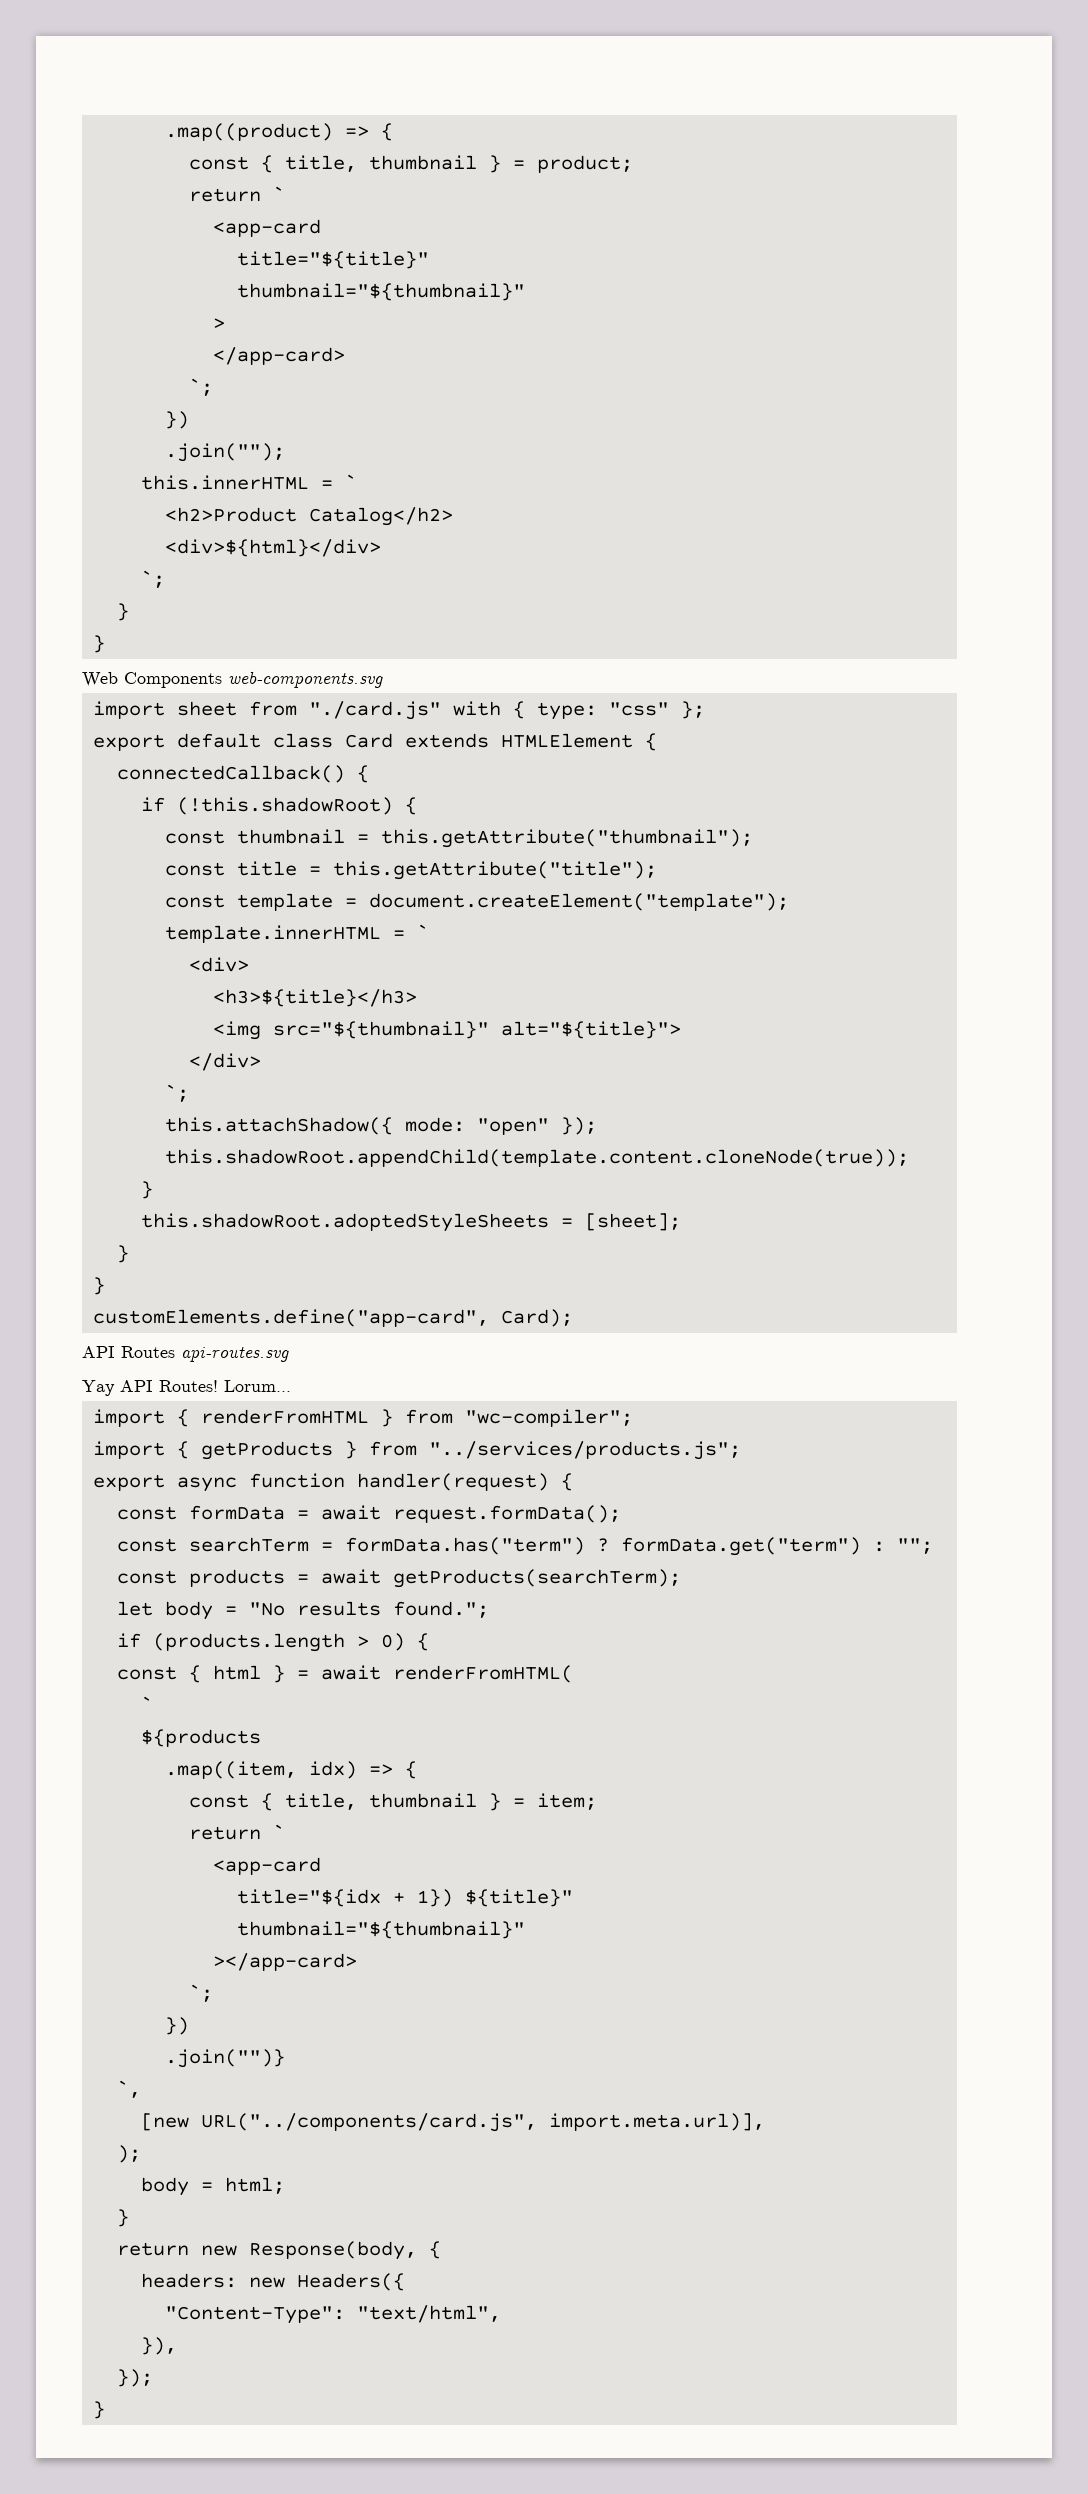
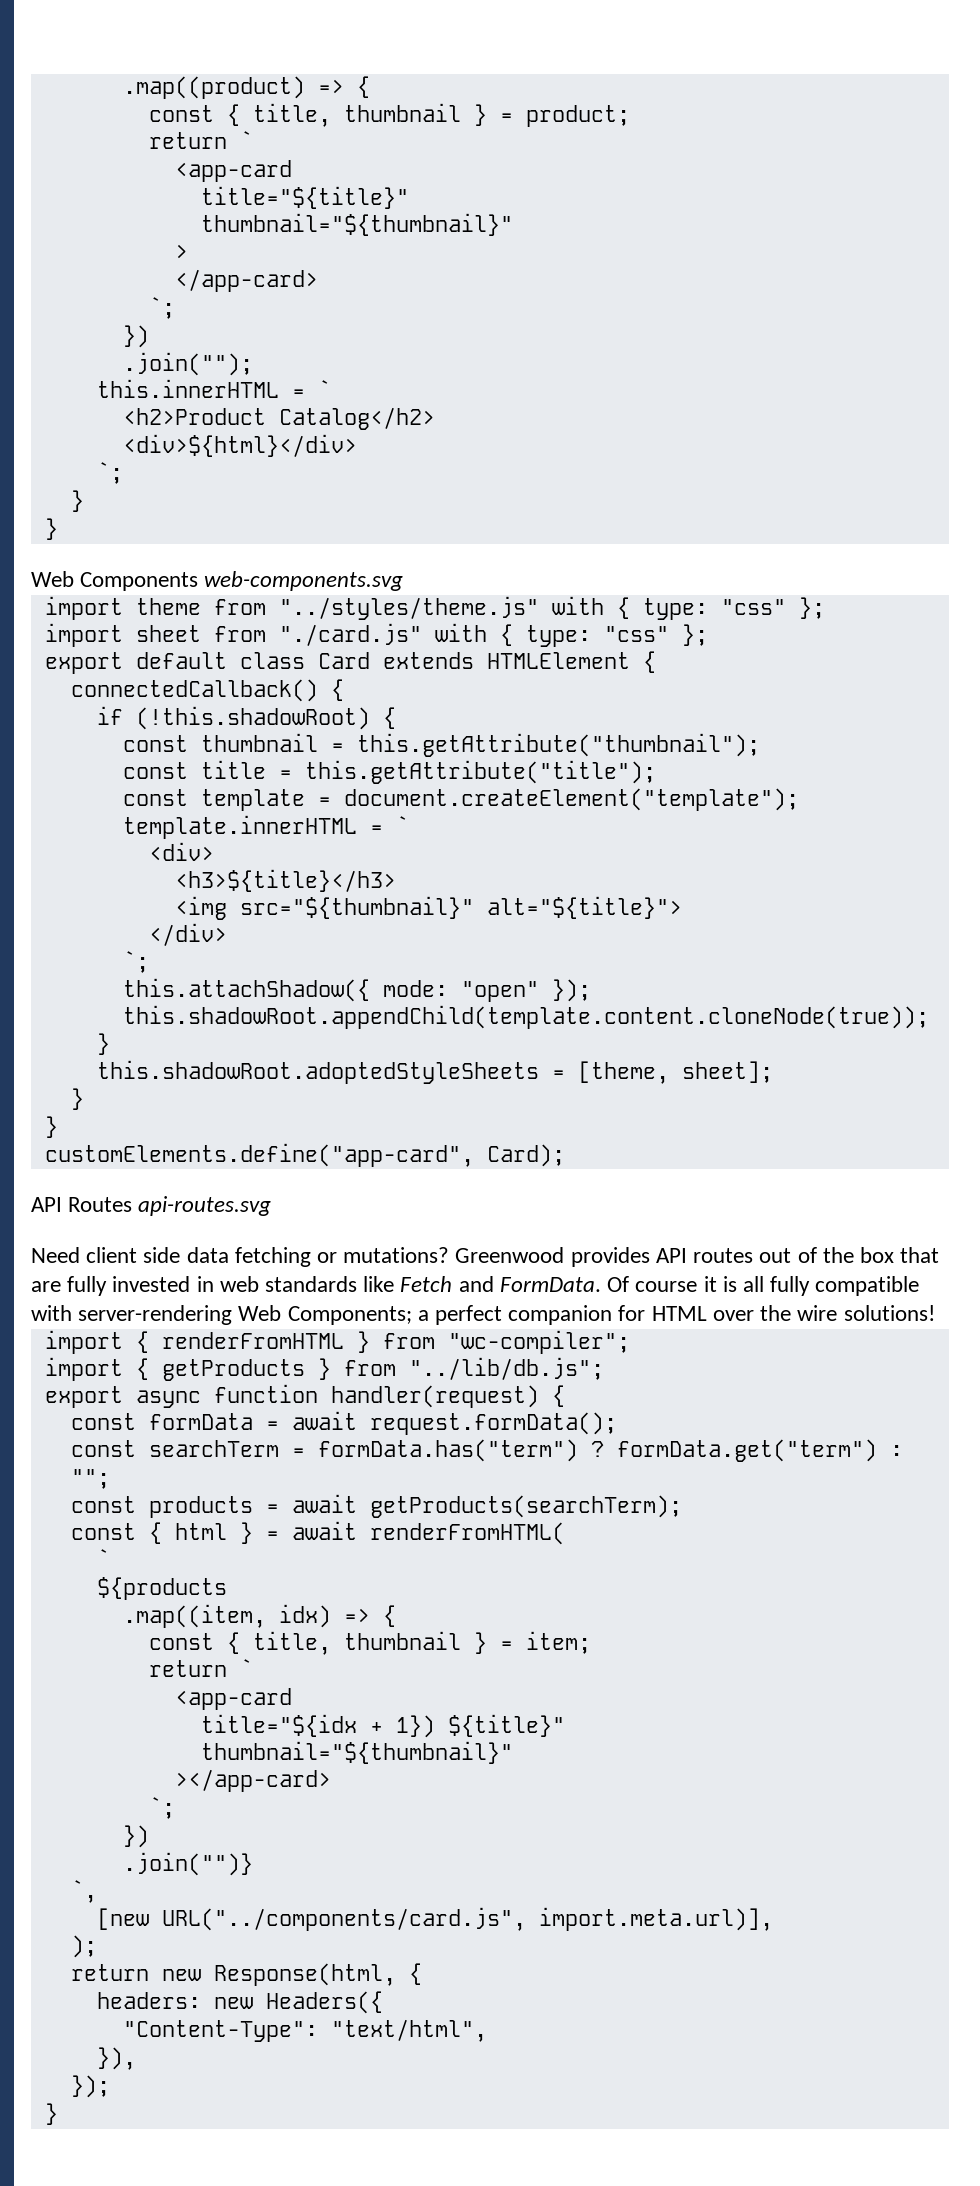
(383, 679) none -> [44,596,825,620] // import theme from "../styles/theme.js" with { type: "css" };
[584,1213,681,1231] [sheet]; -> [577,1061,773,1084] [theme, sheet];
[82,1380,291,1396] Yay API Routes! Lorum... -> [31,1247,940,1267] [31,1276,920,1296] [31,1305,935,1325] Need client side data fetching or mutations? Greenwood provides API routes out of the box that are fully invested in web standards like Fetch and FormData. Of course it is all fully compatible with server-rendering Web Components; a perfect companion for HTML over the wire solutions!
[428,1441,741,1460] "../services/products.js"; -> [408,1357,604,1380] "../lib/db.js";
[116,1601,489,1620] [116,1633,429,1652] // let body = "No results found."; // if (products.length > 0) { -> (682, 1506) none
[140,2177,285,2196] [116,2209,129,2227] // body = html; // } -> (97, 1946) none
[248,2241,417,2260] Response(body, -> [213,1963,396,1986] Response(html,

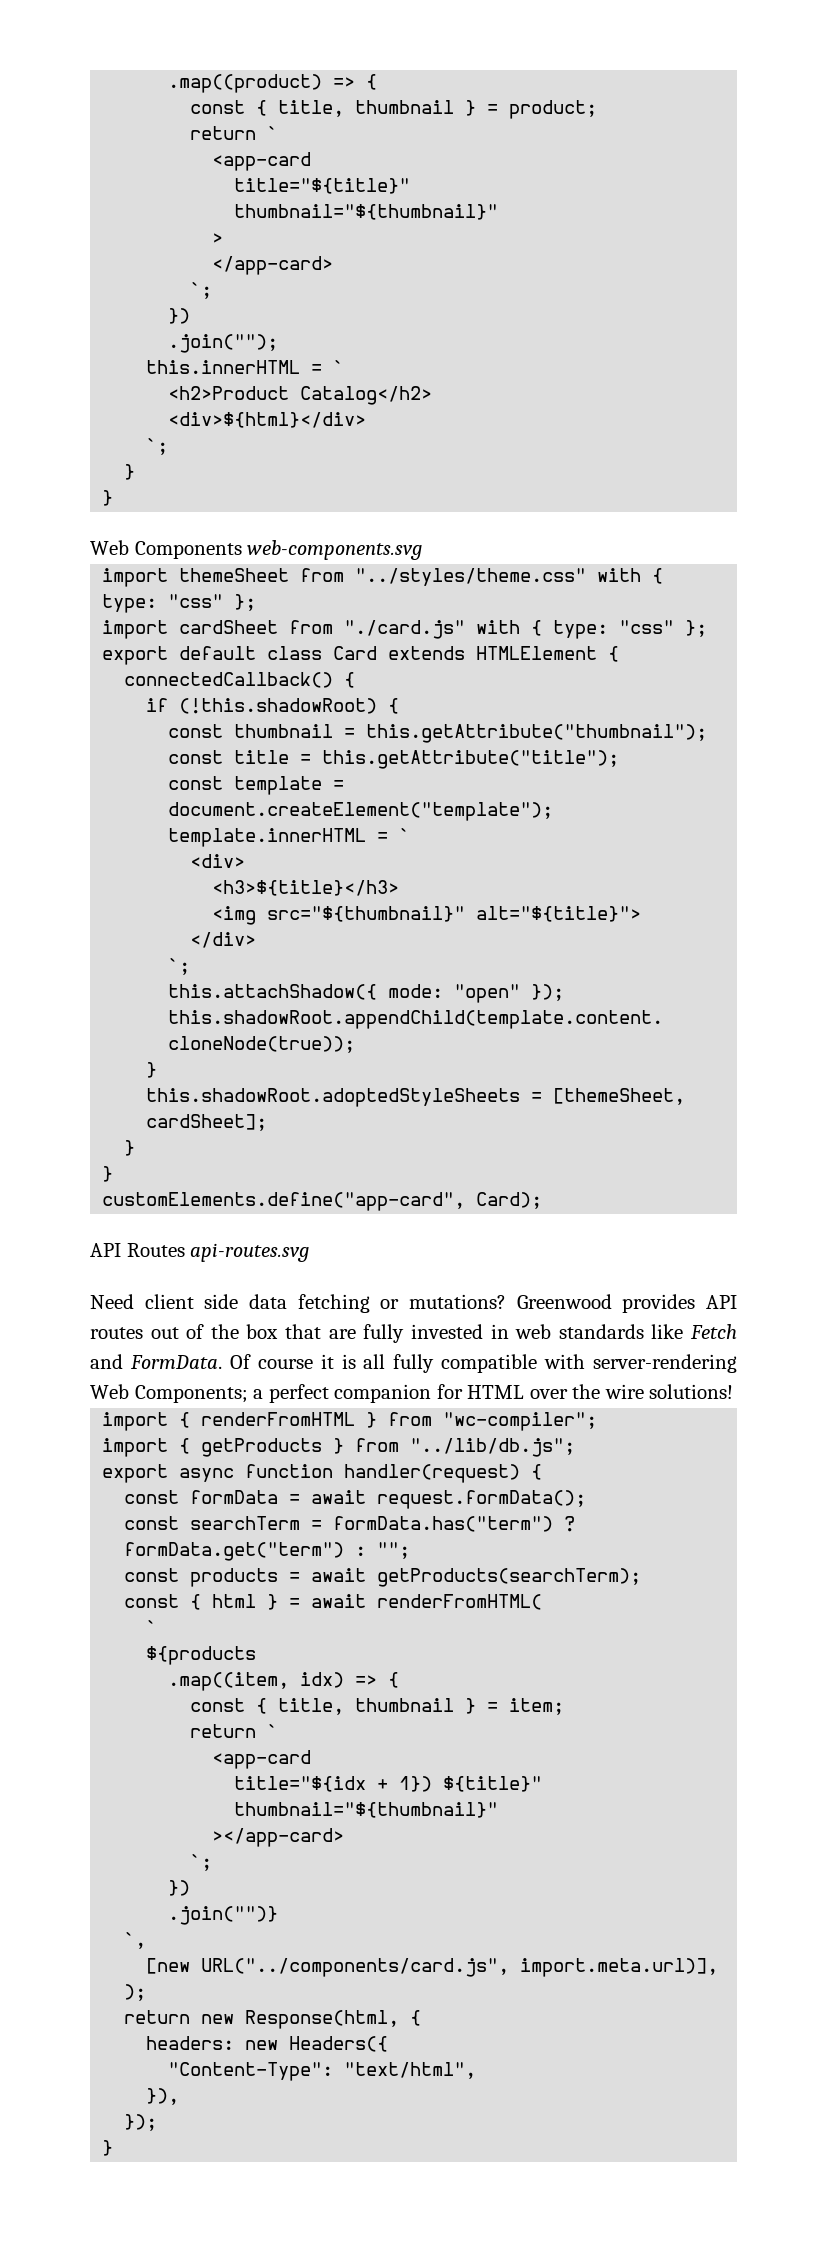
[135,596,539,620] theme from "../styles/theme.js" -> [179,568,587,586] themeSheet from "../styles/theme.css"
[135,625,201,642] sheet -> [179,620,279,634] cardSheet
[577,1061,773,1084] [theme, sheet]; -> [553,1088,686,1105] [146,1114,268,1131] [themeSheet, cardSheet];

